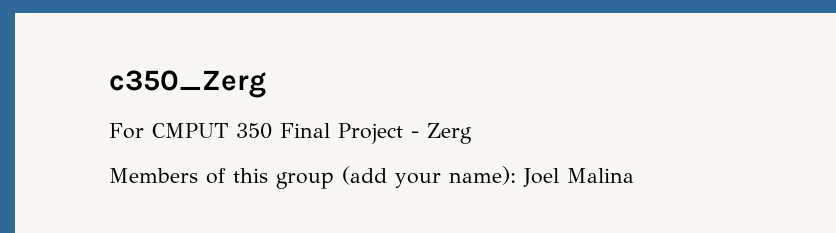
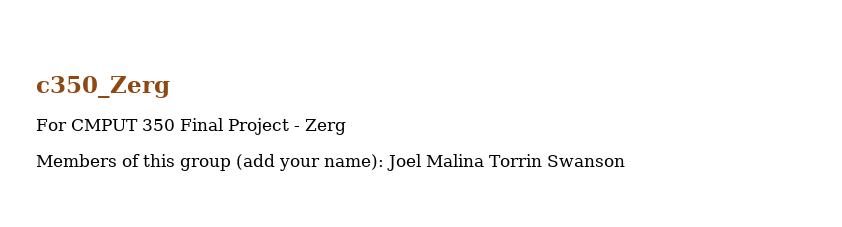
(634, 175) none -> [489,154,625,167] Torrin Swanson

